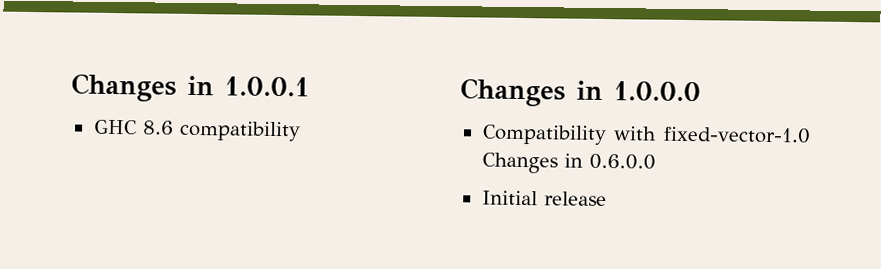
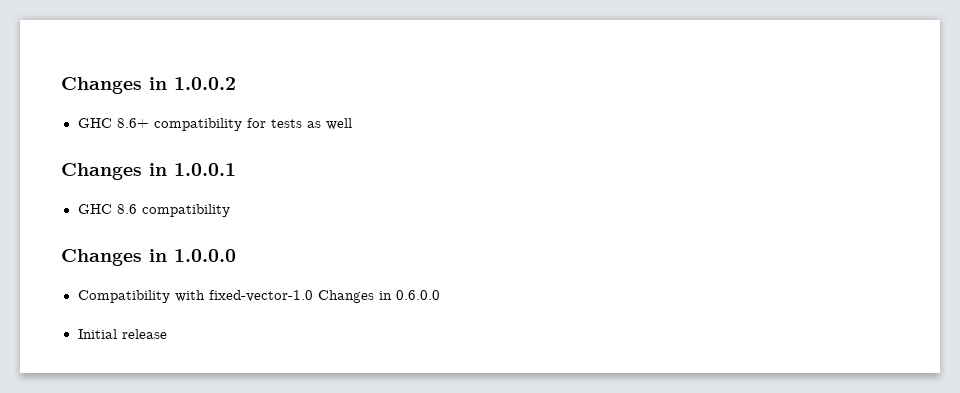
[71,73,214,102] Changes in -> [61,77,236,94] [77,118,352,131] [61,163,167,180] Changes in 1.0.0.2 // GHC 8.6+ compatibility for tests as well // Changes in

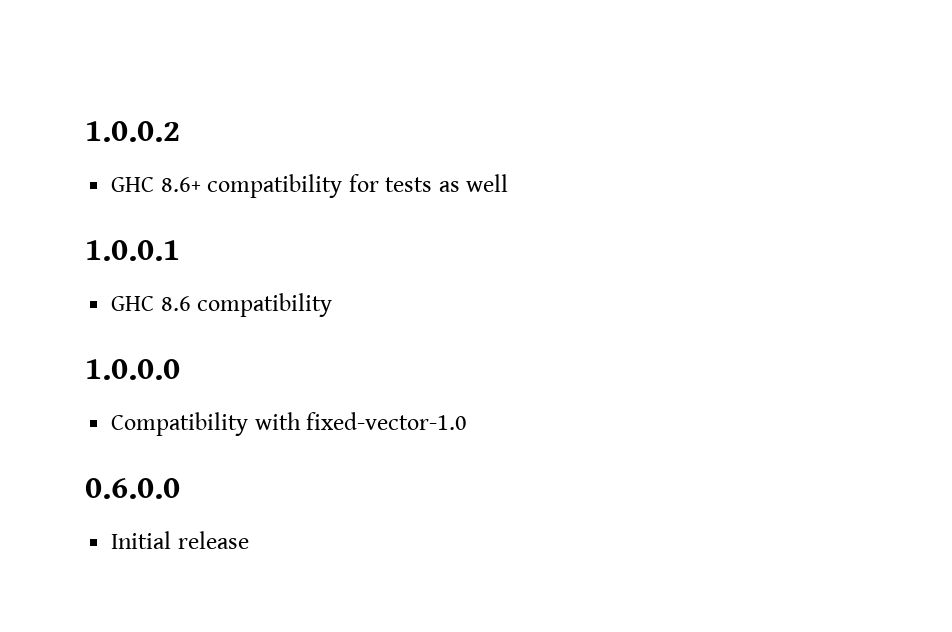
[61,77,167,94] Changes in -> (85, 131) none
[61,163,167,180] Changes in -> (509, 183) none
[61,249,167,266] Changes in -> (333, 305) none
[317,290,392,303] Changes in -> (468, 421) //

